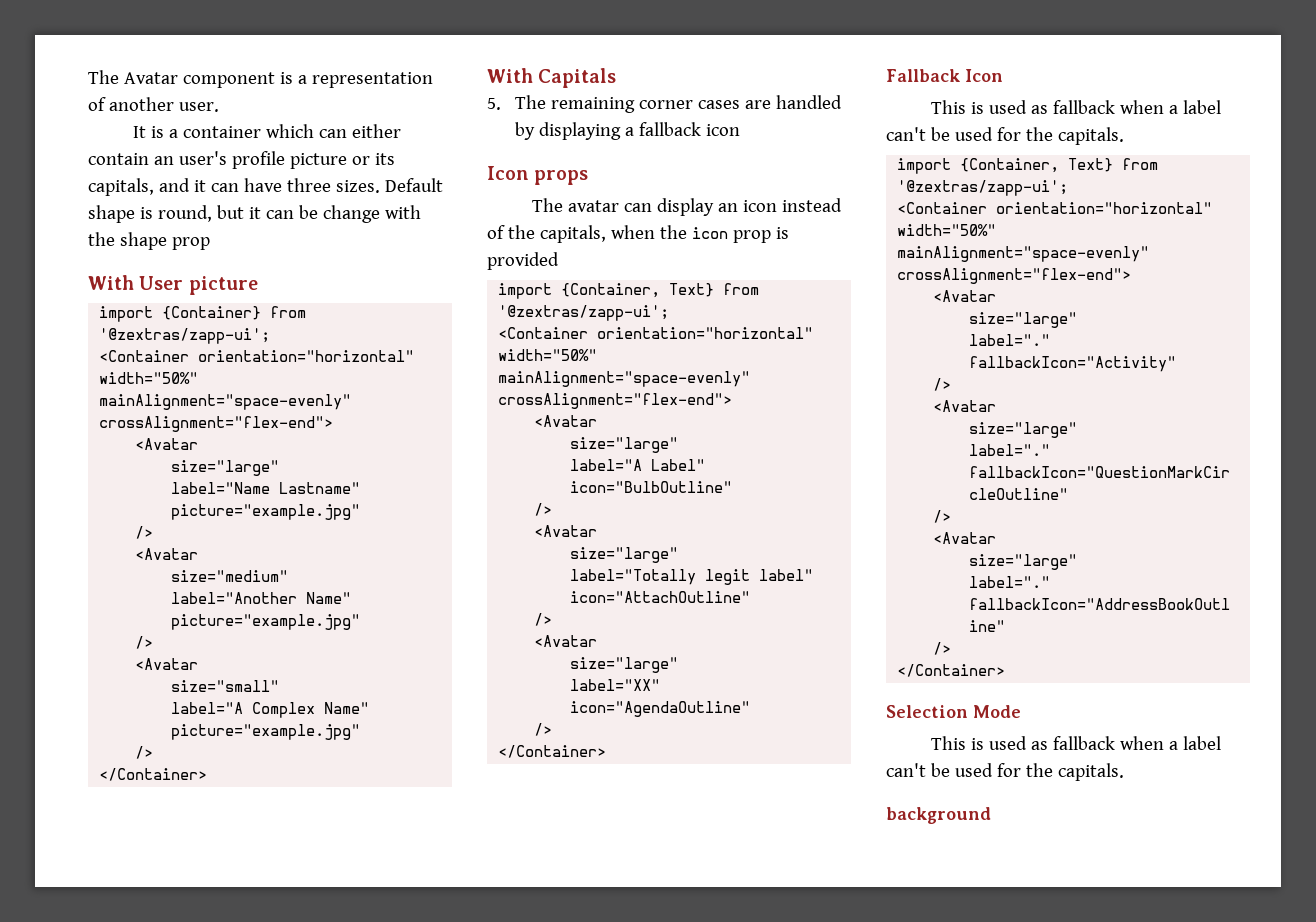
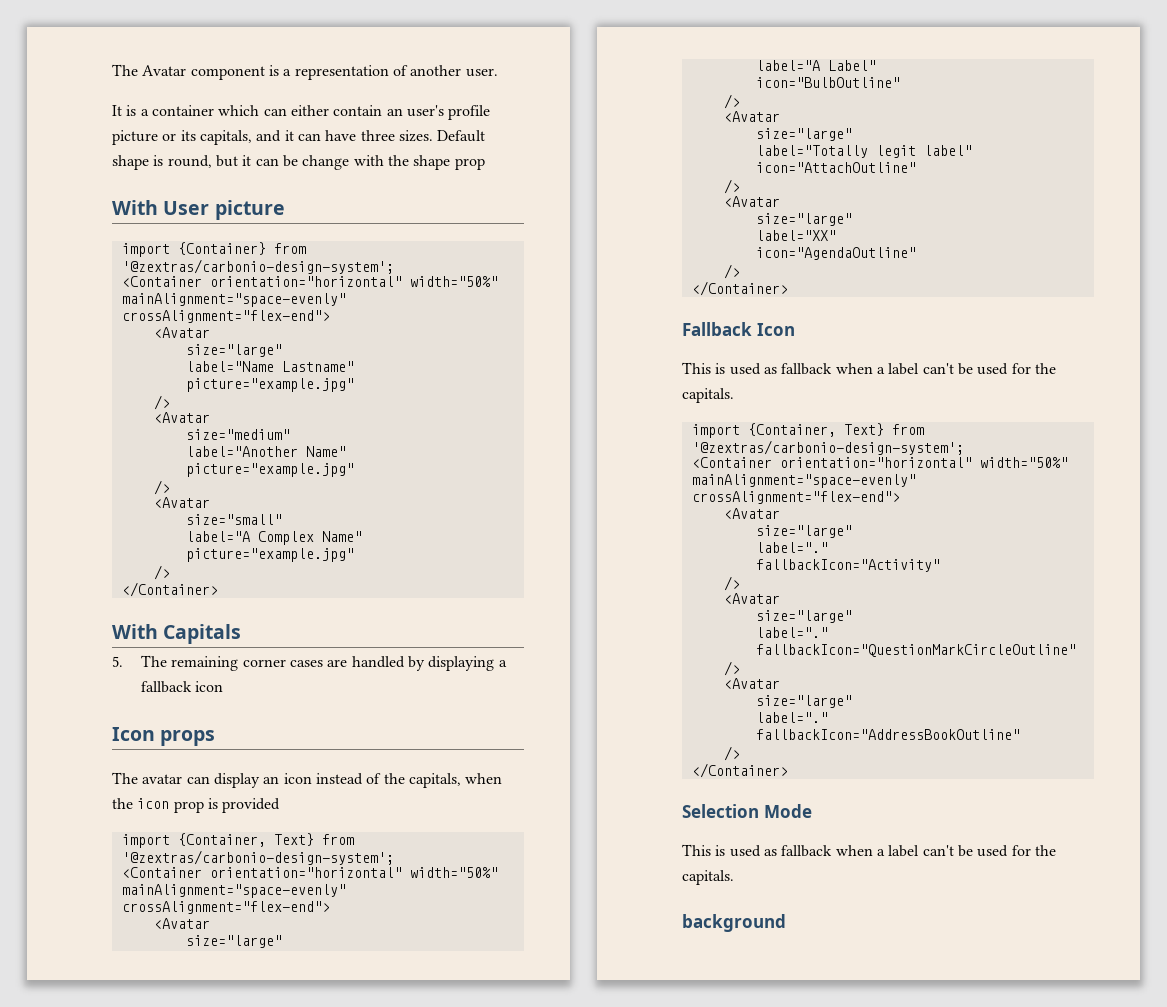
[99,328,271,344] '@zextras/zapp-ui'; -> [121,259,394,274] '@zextras/carbonio-design-system';
[498,305,670,321] '@zextras/zapp-ui'; -> [121,850,394,865] '@zextras/carbonio-design-system';
[897,180,1069,196] '@zextras/zapp-ui'; -> [691,440,964,455] '@zextras/carbonio-design-system';

